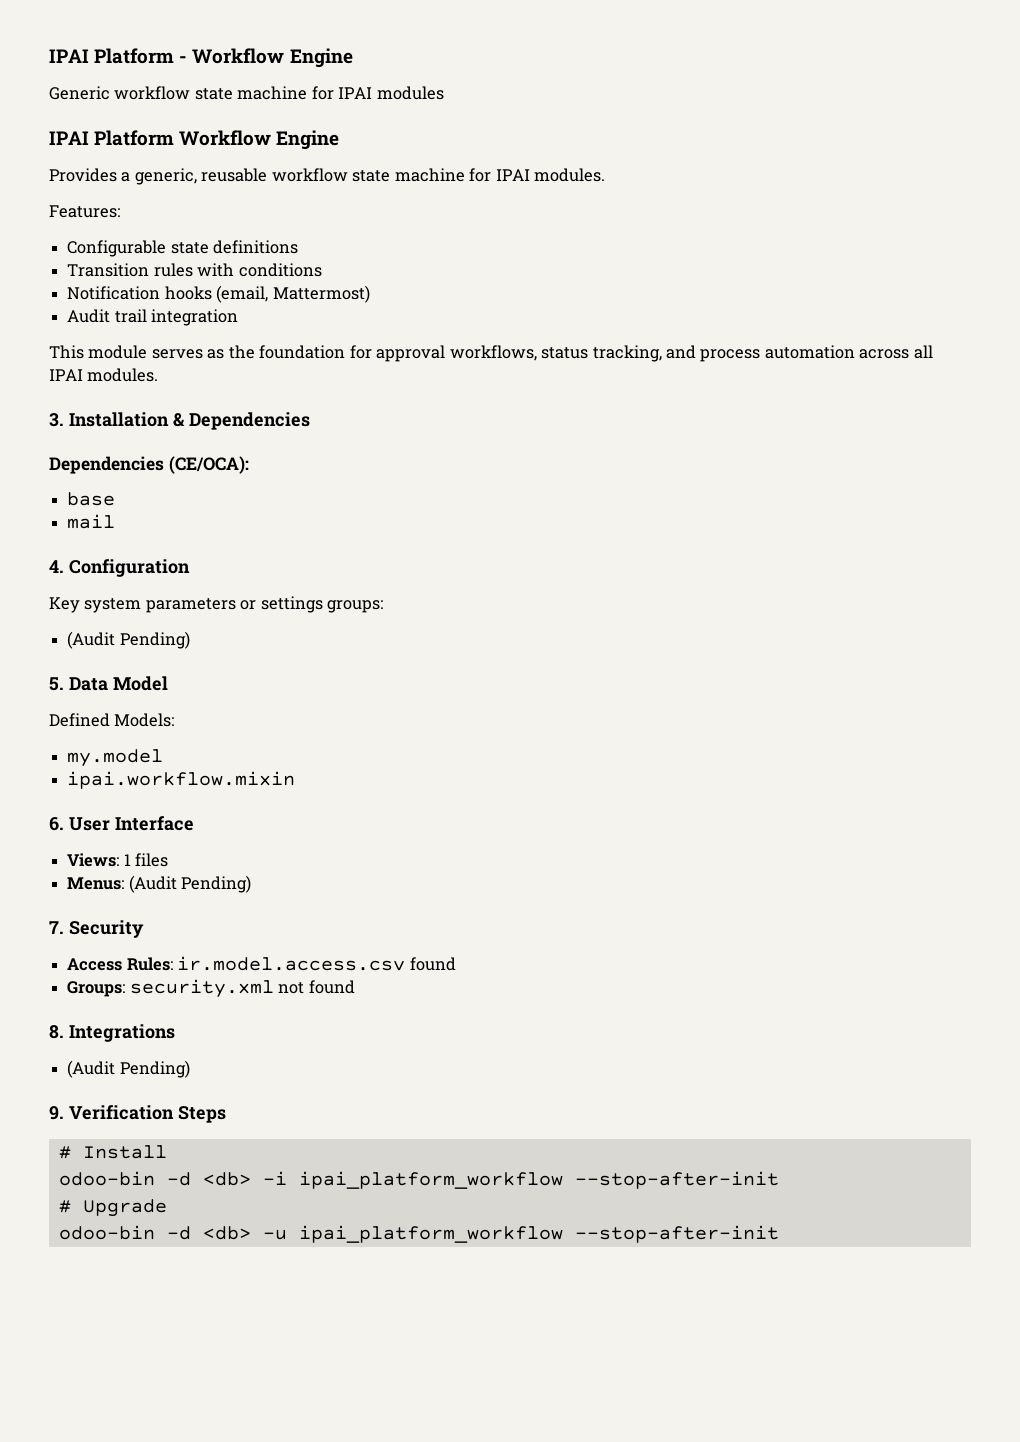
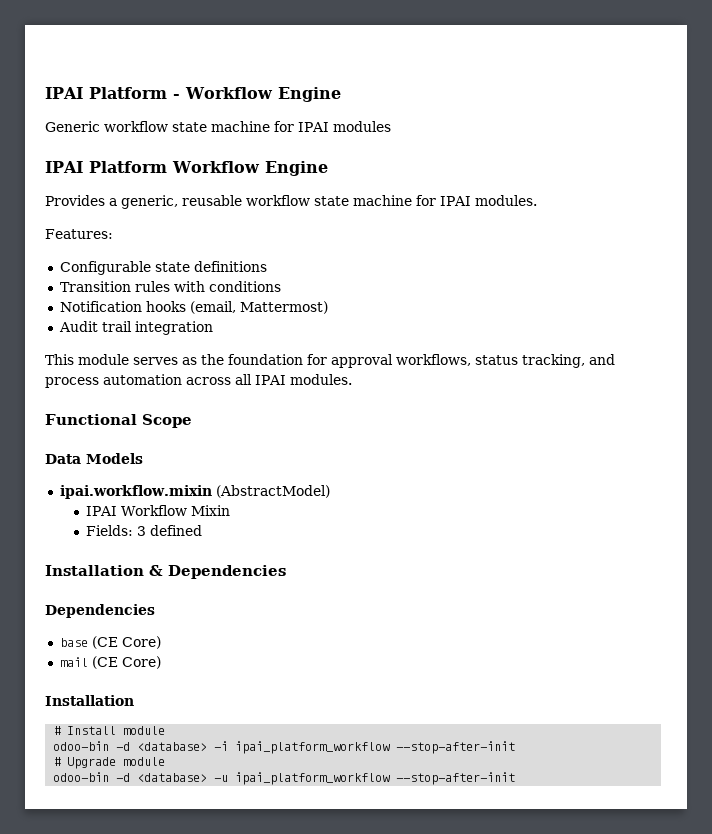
[49,413,64,427] 3. -> [45,414,192,428] [45,453,143,464] [59,485,330,499] [86,505,231,516] [86,525,203,536] Functional Scope // Data Models // ipai.workflow.mixin (AbstractModel) // IPAI Workflow Mixin // Fields: 3 defined //
[168,456,249,474] (CE/OCA): -> (155, 611) none
(116, 499) none -> [91,636,161,649] (CE Core)
[49,559,190,577] [49,596,384,613] [67,631,190,649] [49,676,168,691] [49,713,175,727] [67,749,164,767] [67,771,296,789] [49,816,194,831] [67,853,169,867] [67,875,252,893] [49,920,144,938] [67,956,456,971] [67,979,355,998] [49,1024,175,1042] [67,1060,190,1078] [49,1105,226,1123] // 4. Configuration // Key system parameters or settings groups: // (Audit Pending) // 5. Data Model // Defined Models: // my.model // ipai.workflow.mixin // 6. User Interface // Views: 1 files // Menus: (Audit Pending) // 7. Security // Access Rules: ir.model.access.csv found // Groups: security.xml not found // 8. Integrations // (Audit Pending) // 9. Verification Steps -> [91,656,161,669] [45,695,134,706] (CE Core) // Installation
[58,1171,251,1186] // odoo-bin -d <db> -> [123,726,166,735] [53,741,208,751] module // odoo-bin -d <database>
[58,1225,251,1240] // odoo-bin -d <db> -> [123,757,166,766] [53,772,208,782] module // odoo-bin -d <database>

